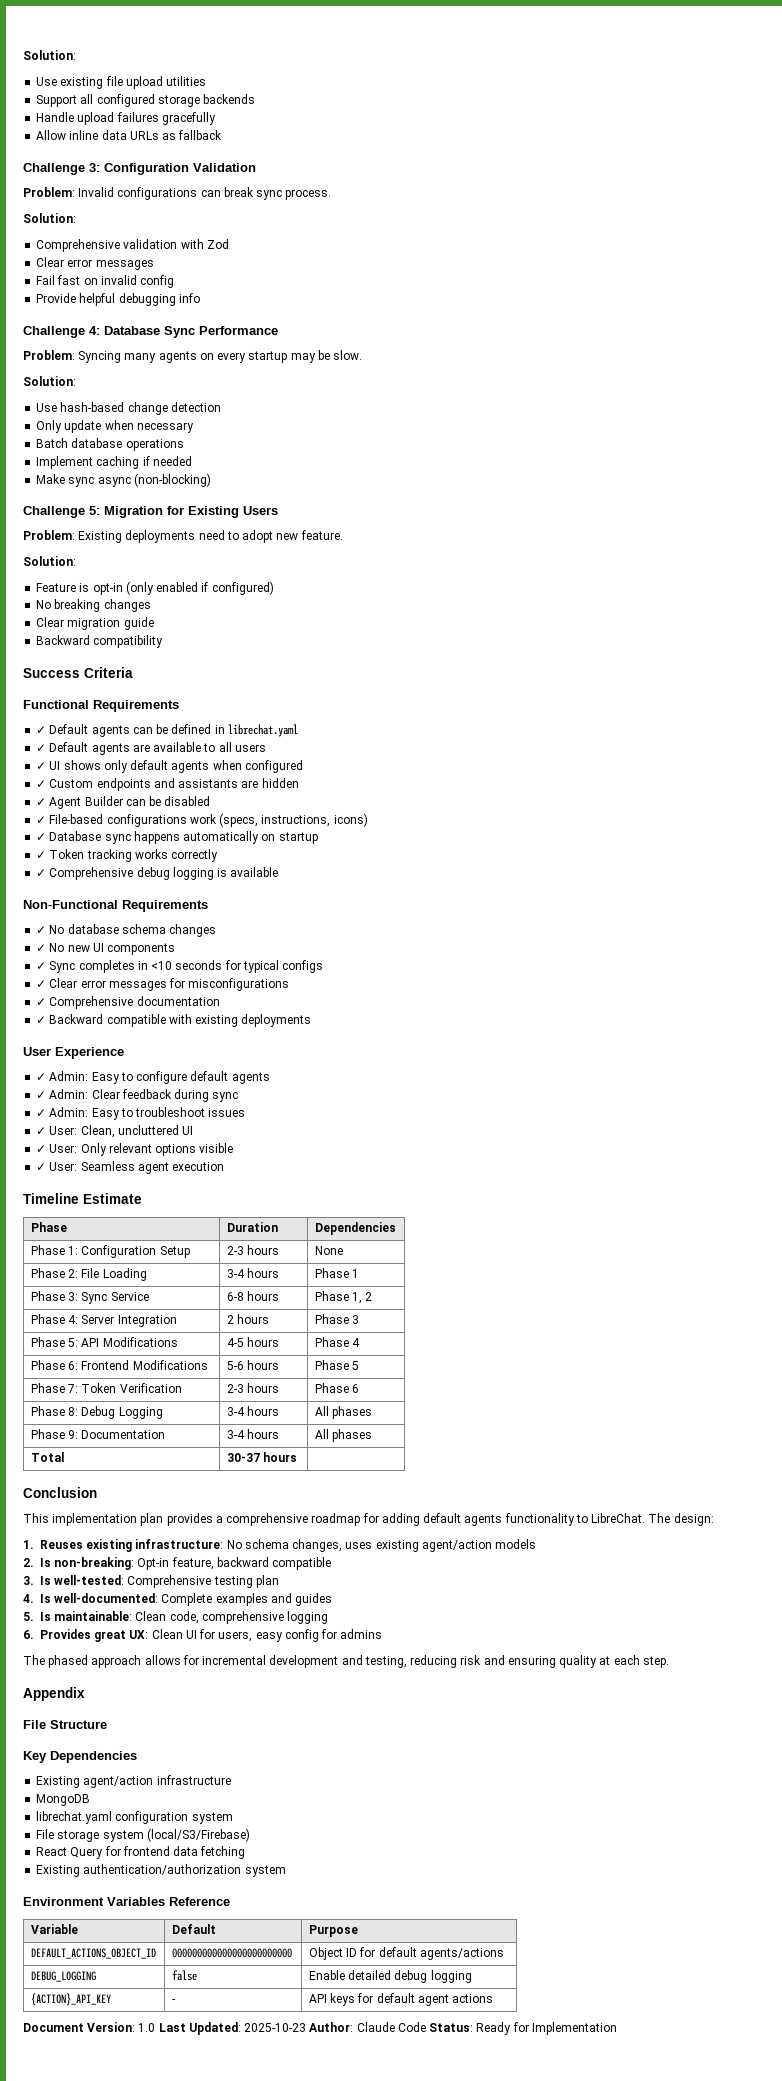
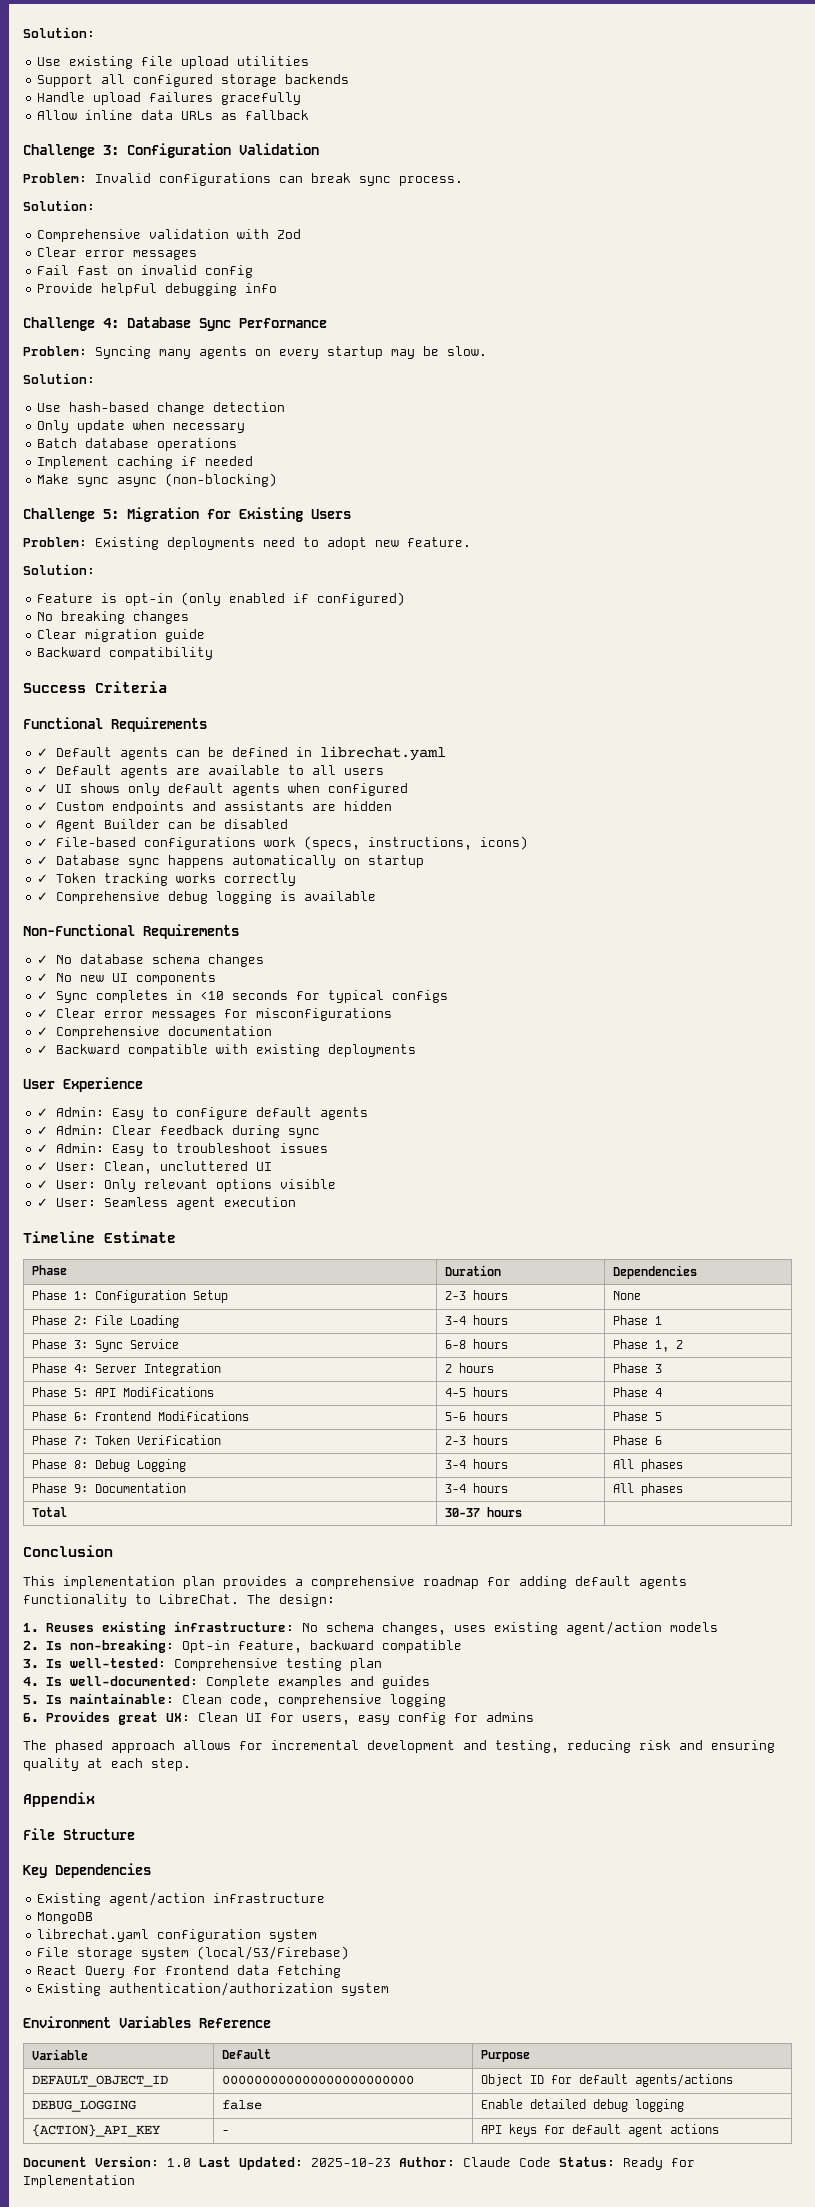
[30,1948,156,1959] DEFAULT_ACTIONS_OBJECT_ID -> [31,2075,168,2087] DEFAULT_OBJECT_ID

